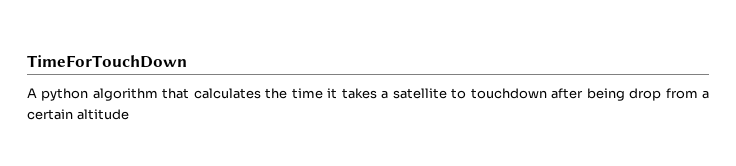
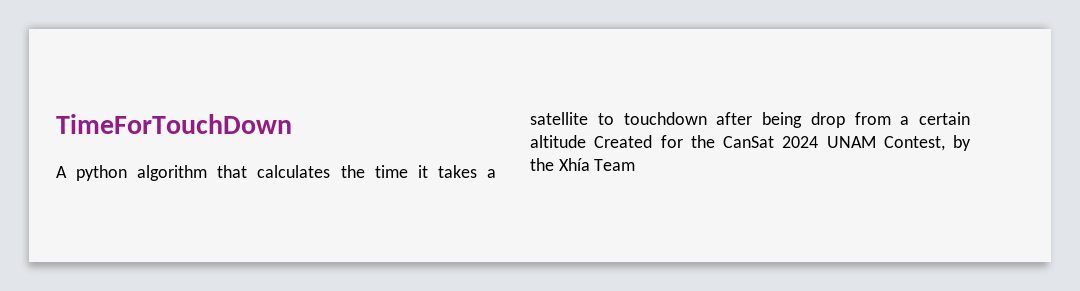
(129, 114) none -> [594,135,971,151] [530,158,636,171] Created for the CanSat 2024 UNAM Contest, by the Xhía Team

